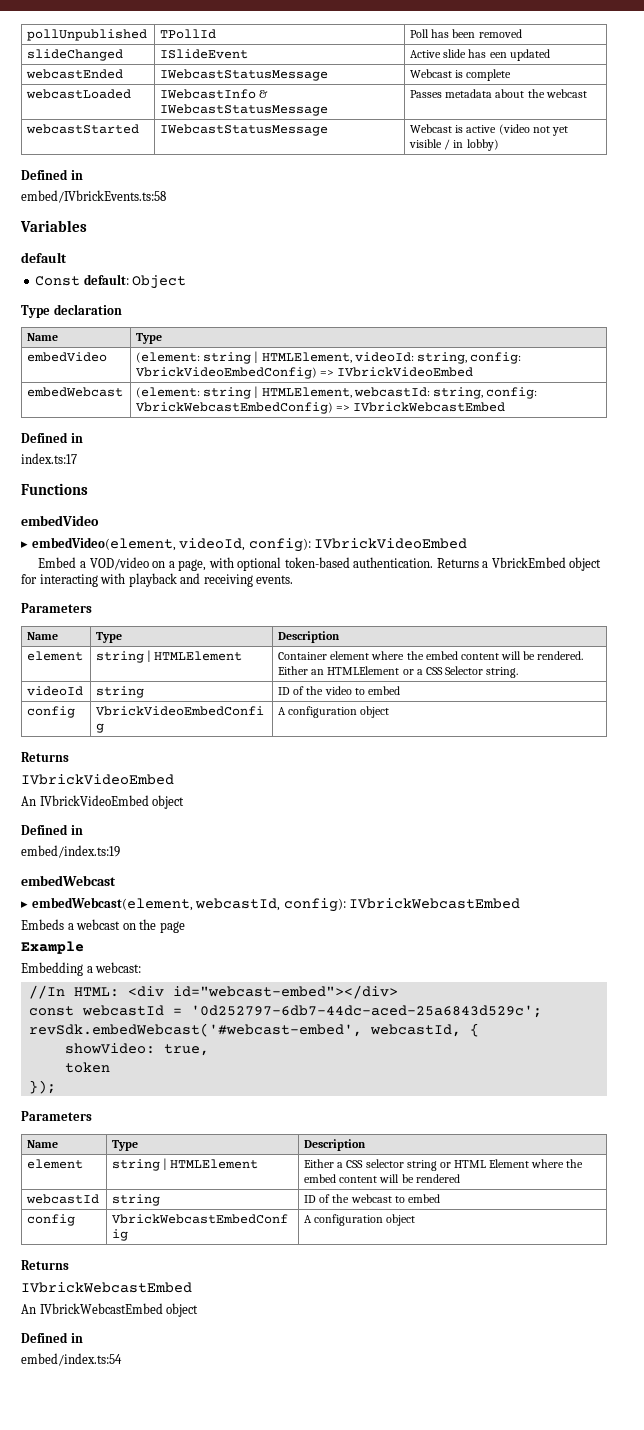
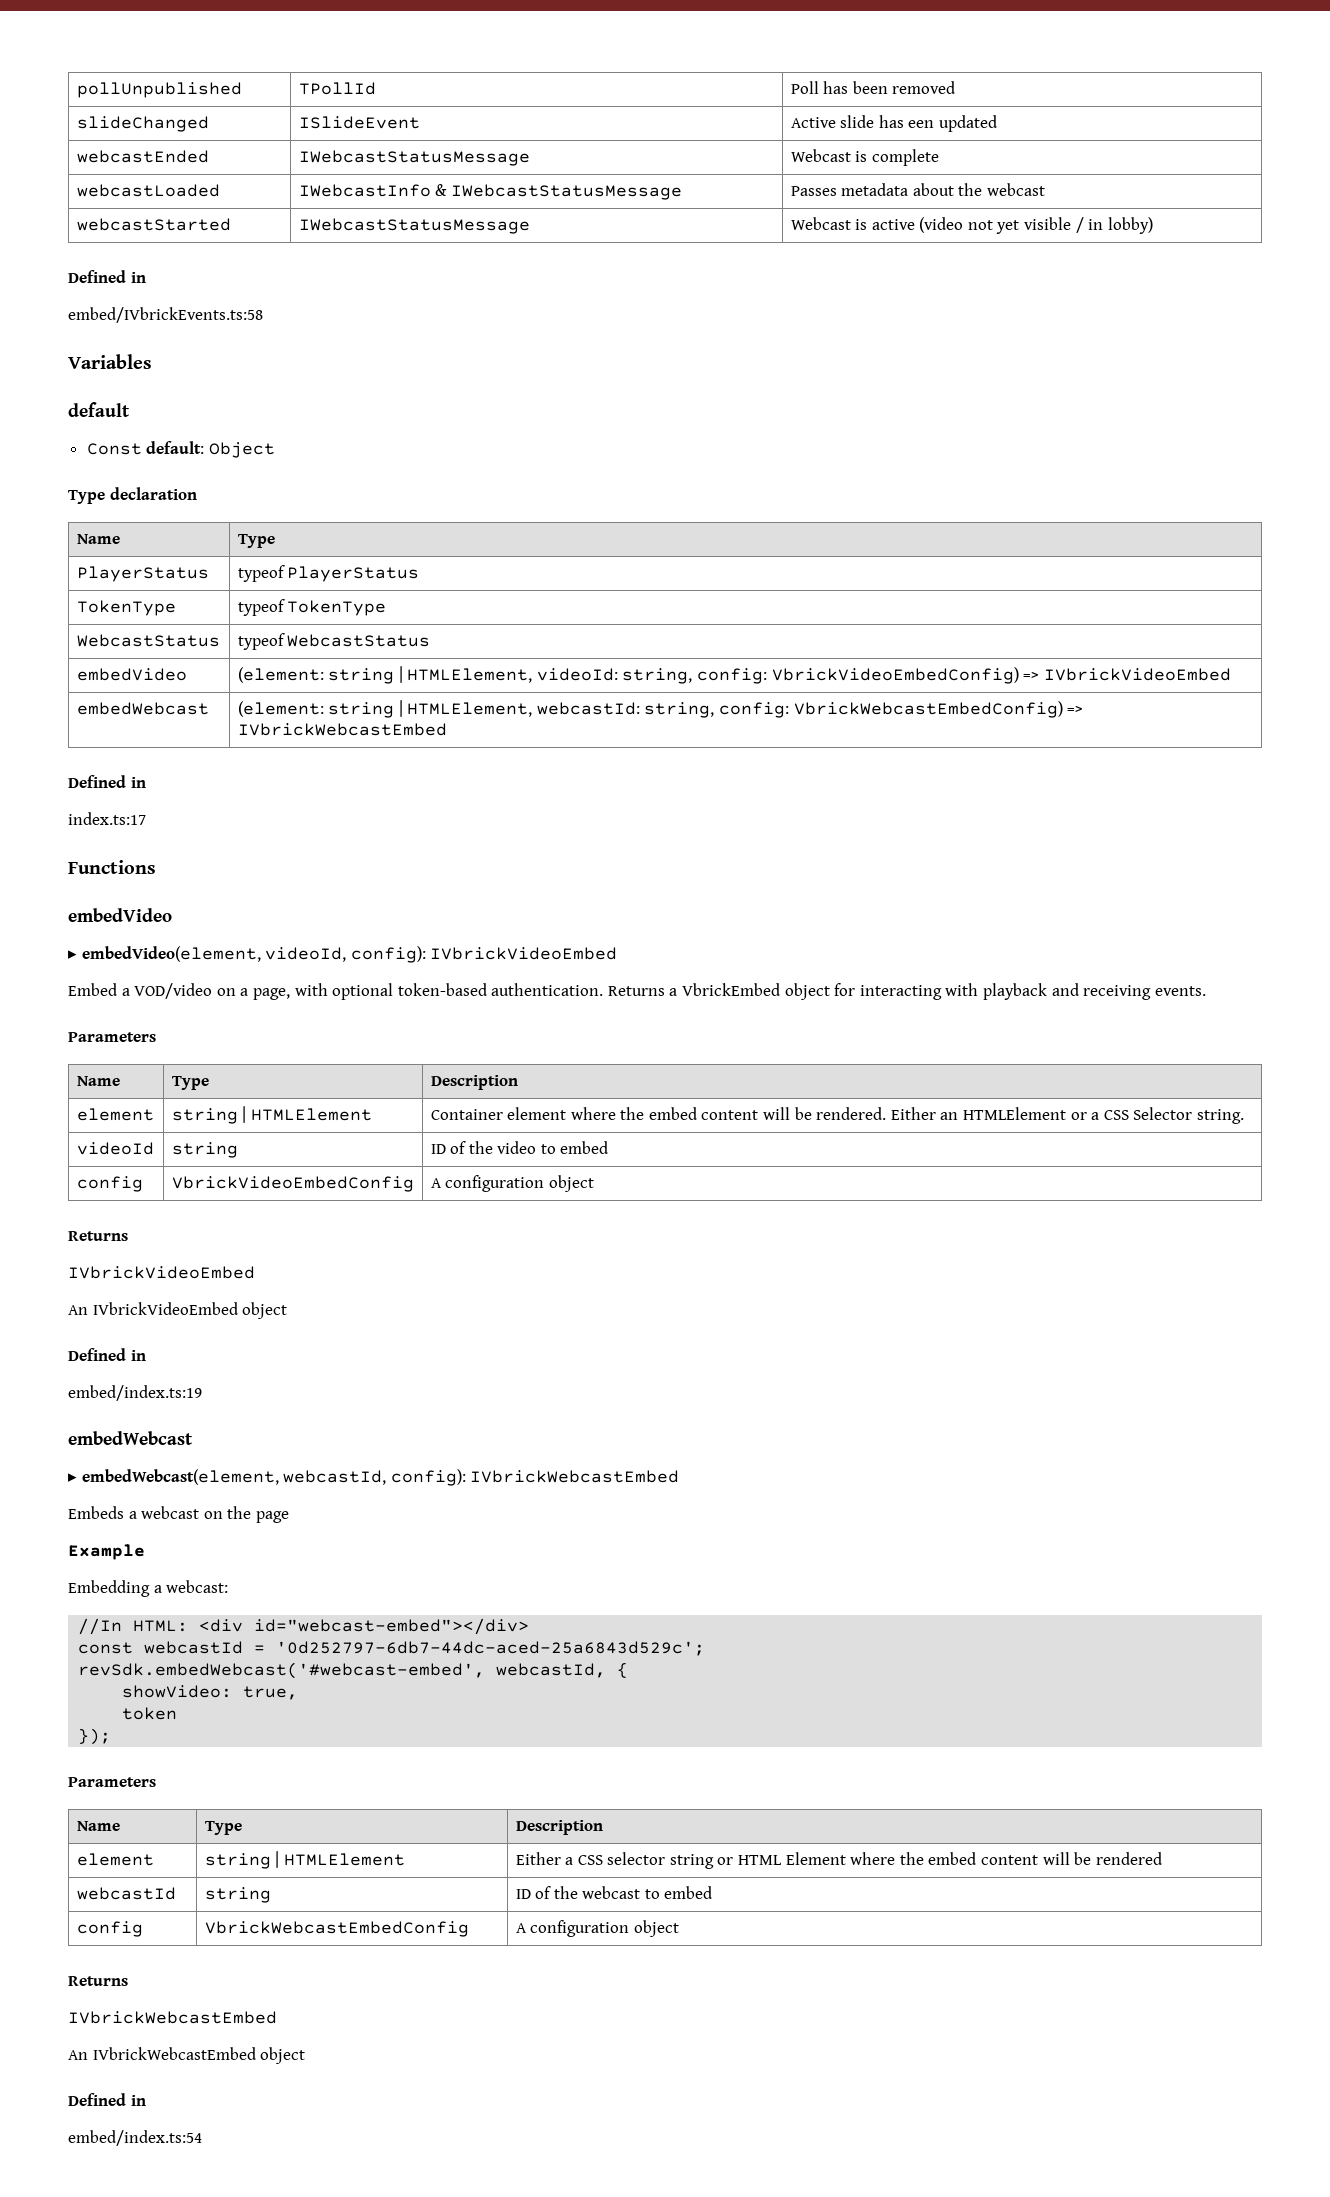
(163, 338) none -> [76,566,209,582] [237,565,420,582] [76,600,176,616] [237,599,387,616] [76,634,220,647] [237,633,431,650] // PlayerStatus | typeof PlayerStatus // TokenType | typeof TokenType // WebcastStatus | typeof WebcastStatus

